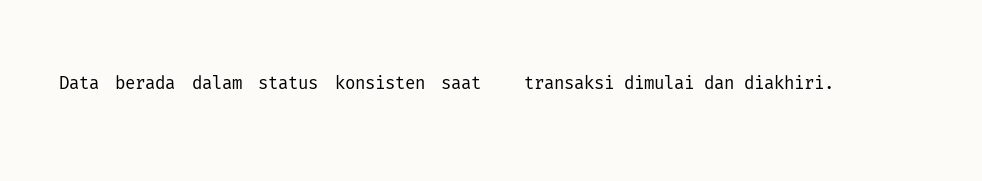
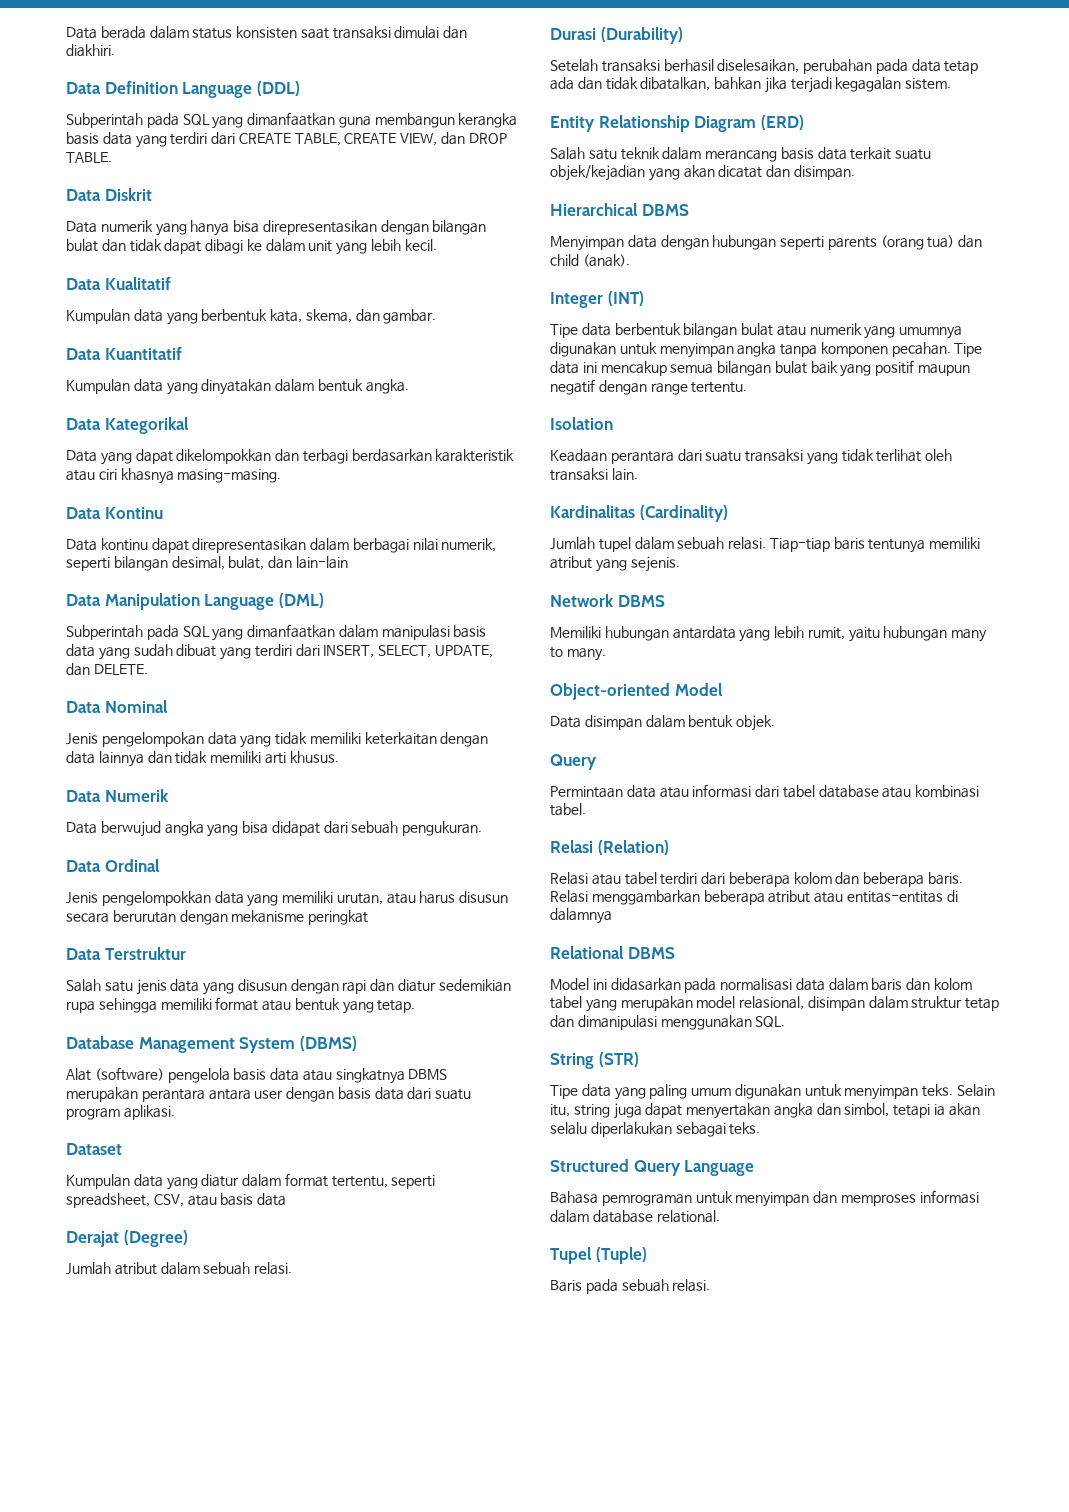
(834, 82) none -> [66,81,300,98] [66,112,518,129] [66,132,507,148] [66,152,112,163] [66,188,152,201] [66,220,487,236] [66,239,437,255] [66,277,171,290] [66,309,437,325] [66,347,182,360] [66,379,409,395] [66,417,189,434] [66,449,515,465] [66,468,282,484] [66,507,163,519] [66,538,497,553] [66,556,348,571] [66,593,324,610] [66,624,487,641] [66,644,494,660] [66,663,148,676] [66,700,168,713] [66,732,489,748] [66,751,339,767] [66,789,169,802] [66,821,483,837] [66,859,160,872] [66,891,509,907] [66,910,369,925] [66,947,186,960] [66,979,511,995] [66,997,416,1014] [66,1036,357,1053] [66,1067,448,1084] [66,1087,472,1102] [66,1105,175,1120] [66,1143,122,1155] [66,1173,436,1190] [66,1193,287,1208] [66,1230,188,1247] [66,1262,293,1275] [550,27,683,44] [550,59,979,74] [550,77,952,93] [550,115,804,132] [550,147,932,162] [550,165,855,181] [550,203,689,216] [550,235,983,251] [550,254,630,267] [550,291,644,308] [550,323,963,339] [550,342,983,358] [550,360,971,377] [550,379,748,395] [550,417,613,430] [550,449,953,465] [550,468,638,481] [550,505,728,522] [550,537,981,553] [550,556,680,572] [550,594,665,607] [550,626,988,642] [550,647,606,661] [550,683,723,700] [550,715,776,731] [550,754,597,770] [550,784,980,798] [550,803,586,816] [550,840,669,855] [550,872,964,887] [550,890,958,905] [550,908,612,924] [550,946,675,959] [550,978,973,993] [550,996,1000,1012] [550,1015,786,1030] [550,1052,639,1069] [550,1084,996,1100] [550,1103,980,1119] [550,1122,761,1137] [550,1159,755,1176] [550,1190,979,1207] [550,1210,720,1223] [550,1247,647,1264] [550,1279,711,1294] // Data Definition Language (DDL) // Subperintah pada SQL yang dimanfaatkan guna membangun kerangka basis data yang terdiri dari CREATE TABLE, CREATE VIEW, dan DROP TABLE. // Data Diskrit // Data numerik yang hanya bisa direpresentasikan dengan bilangan bulat dan tidak dapat dibagi ke dalam unit yang lebih kecil. // Data Kualitatif // Kumpulan data yang berbentuk kata, skema, dan gambar. // Data Kuantitatif // Kumpulan data yang dinyatakan dalam bentuk angka. // Data Kategorikal // Data yang dapat dikelompokkan dan terbagi berdasarkan karakteristik atau ciri khasnya masing-masing. // Data Kontinu // Data kontinu dapat direpresentasikan dalam berbagai nilai numerik, seperti bilangan desimal, bulat, dan lain-lain // Data Manipulation Language (DML) // Subperintah pada SQL yang dimanfaatkan dalam manipulasi basis data yang sudah dibuat yang terdiri dari INSERT, SELECT, UPDATE, dan DELETE. // Data Nominal // Jenis pengelompokan data yang tidak memiliki keterkaitan dengan data lainnya dan tidak memiliki arti khusus. // Data Numerik // Data berwujud angka yang bisa didapat dari sebuah pengukuran. // Data Ordinal // Jenis pengelompokkan data yang memiliki urutan, atau harus disusun secara berurutan dengan mekanisme peringkat // Data Terstruktur // Salah satu jenis data yang disusun dengan rapi dan diatur sedemikian rupa sehingga memiliki format atau bentuk yang tetap. // Database Management System (DBMS) // Alat (software) pengelola basis data atau singkatnya DBMS merupakan perantara antara user dengan basis data dari suatu program aplikasi. // Dataset // Kumpulan data yang diatur dalam format tertentu, seperti spreadsheet, CSV, atau basis data // Derajat (Degree) // Jumlah atribut dalam sebuah relasi. // Durasi (Durability) // Setelah transaksi berhasil diselesaikan, perubahan pada data tetap ada dan tidak dibatalkan, bahkan jika terjadi kegagalan sistem. // Entity Relationship Diagram (ERD) // Salah satu teknik dalam merancang basis data terkait suatu objek/kejadian yang akan dicatat dan disimpan. // Hierarchical DBMS // Menyimpan data dengan hubungan seperti parents (orang tua) dan child (anak). // Integer (INT) // Tipe data berbentuk bilangan bulat atau numerik yang umumnya digunakan untuk menyimpan angka tanpa komponen pecahan. Tipe data ini mencakup semua bilangan bulat baik yang positif maupun negatif dengan range tertentu. // Isolation // Keadaan perantara dari suatu transaksi yang tidak terlihat oleh transaksi lain. // Kardinalitas (Cardinality) // Jumlah tupel dalam sebuah relasi. Tiap-tiap baris tentunya memiliki atribut yang sejenis. // Network DBMS // Memiliki hubungan antardata yang lebih rumit, yaitu hubungan many to many. // Object-oriented Model // Data disimpan dalam bentuk objek. // Query // Permintaan data atau informasi dari tabel database atau kombinasi tabel. // Relasi (Relation) // Relasi atau tabel terdiri dari beberapa kolom dan beberapa baris. Relasi menggambarkan beberapa atribut atau entitas-entitas di dalamnya // Relational DBMS // Model ini didasarkan pada normalisasi data dalam baris dan kolom tabel yang merupakan model relasional, disimpan dalam struktur tetap dan dimanipulasi menggunakan SQL. // String (STR) // Tipe data yang paling umum digunakan untuk menyimpan teks. Selain itu, string juga dapat menyertakan angka dan simbol, tetapi ia akan selalu diperlakukan sebagai teks. // Structured Query Language // Bahasa pemrograman untuk menyimpan dan memproses informasi dalam database relational. // Tupel (Tuple) // Baris pada sebuah relasi.

